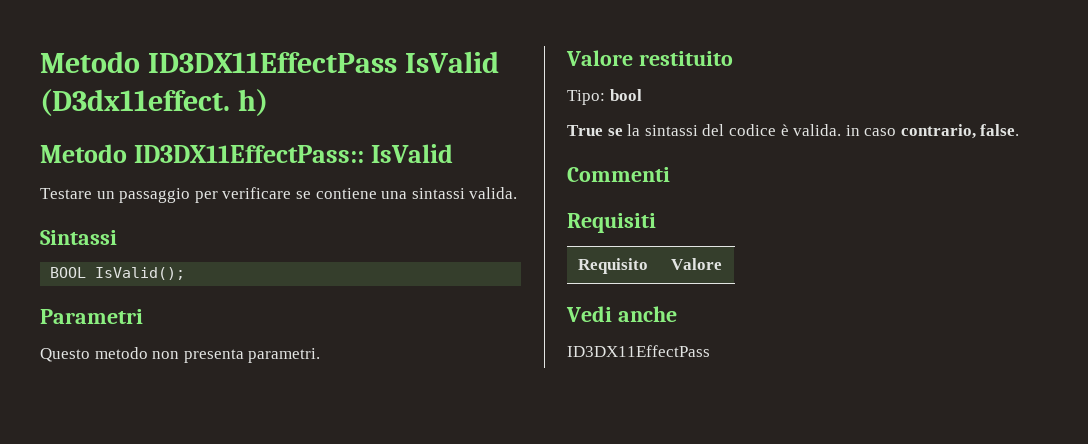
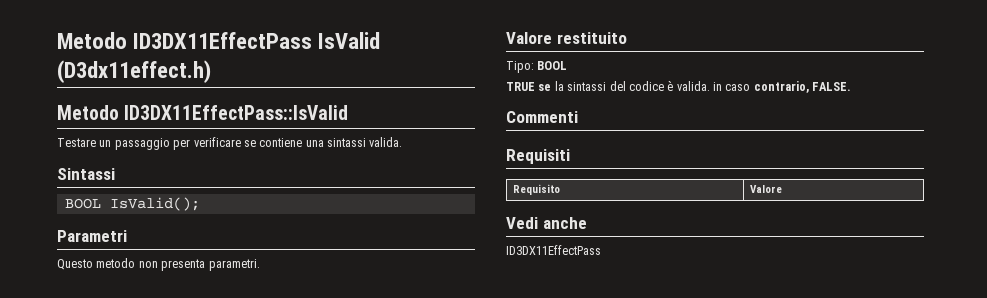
[40,89,268,116] [40,144,453,163] (D3dx11effect. h) // Metodo ID3DX11EffectPass:: IsValid -> [57,60,211,83] [57,105,349,120] (D3dx11effect.h) // Metodo ID3DX11EffectPass::IsValid
[609,89,642,101] [567,125,603,136] bool // True -> [537,61,568,70] [506,82,535,91] BOOL // TRUE
[980,124,1020,136] false. -> [812,82,852,91] FALSE.

